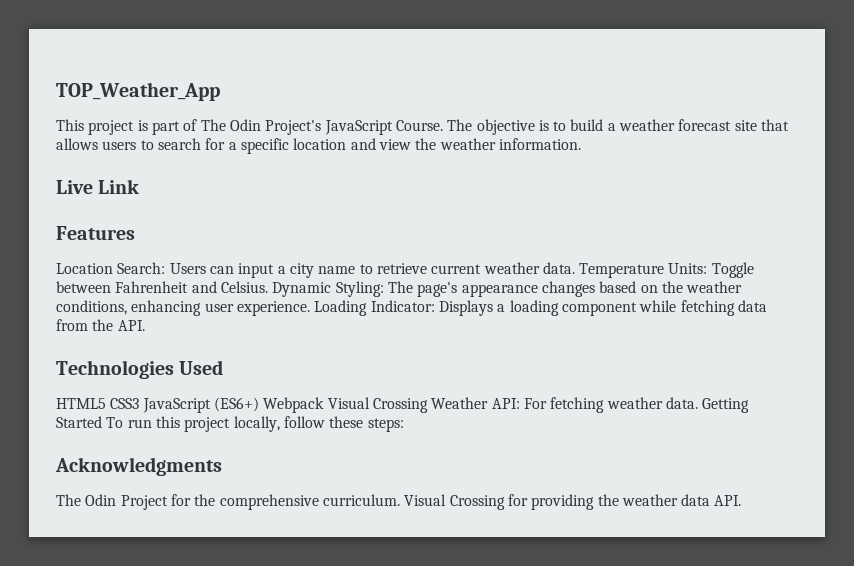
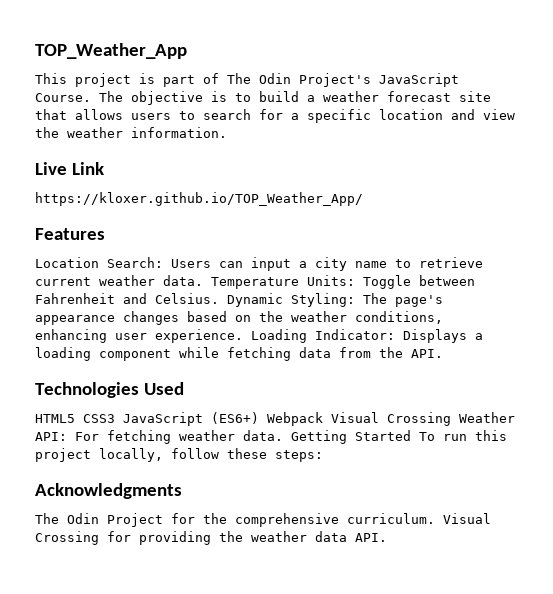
(140, 186) none -> [35,192,363,206] // https://kloxer.github.io/TOP_Weather_App/

